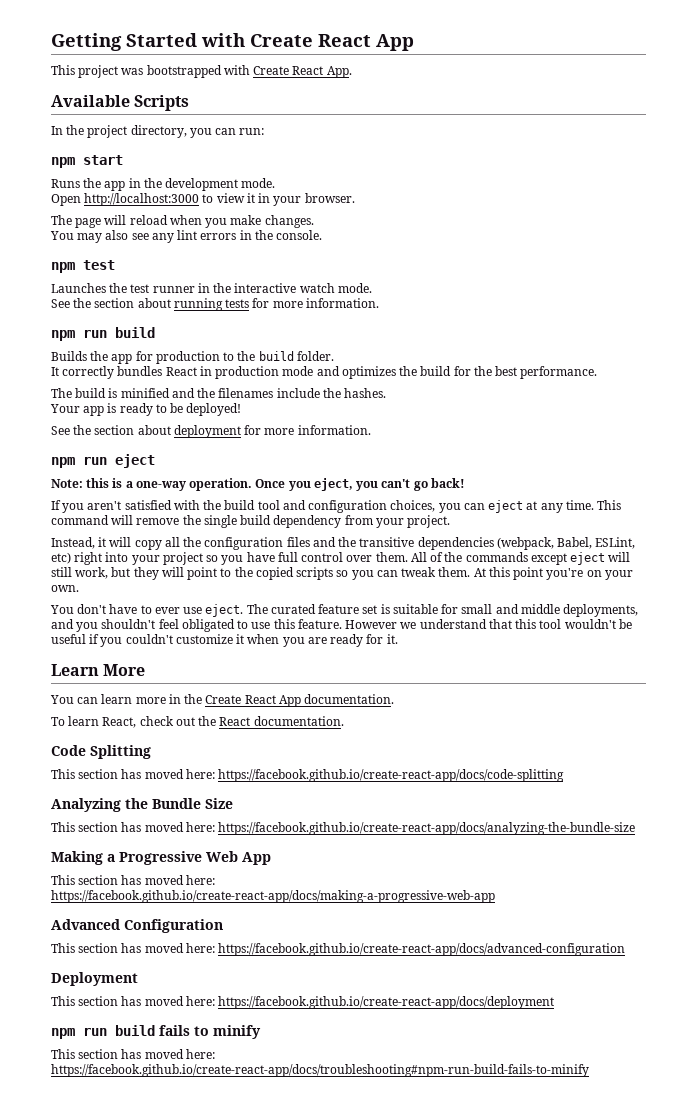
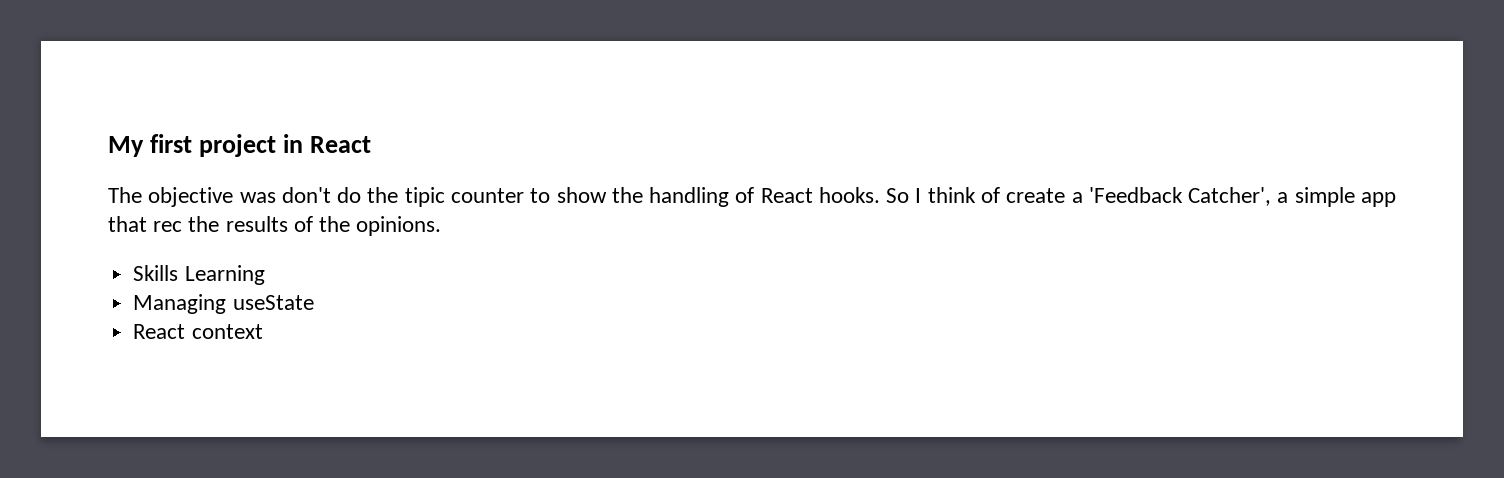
[51,33,414,51] [51,65,352,78] [51,95,190,111] [51,125,265,138] [51,155,123,168] [51,178,276,191] [51,193,355,206] [51,215,314,228] [50,230,323,243] [51,260,115,273] [51,283,372,293] [51,298,379,311] [51,327,155,341] [51,351,334,364] [51,366,598,379] [51,388,387,398] [50,403,242,416] [51,425,371,438] [51,454,155,468] [51,478,465,491] [51,500,622,513] [51,515,451,528] [51,537,636,550] [51,552,631,565] [51,567,633,580] [51,585,79,592] [50,604,639,617] [51,619,632,632] [51,634,398,647] [51,664,146,676] [50,694,395,707] [51,716,344,728] [51,745,151,759] [51,769,565,782] [51,798,233,812] [51,822,636,835] [51,851,271,865] [51,875,215,885] [51,890,495,903] [51,919,223,933] [51,943,626,956] [51,972,138,986] [51,996,555,1009] [51,1025,261,1039] [51,1049,215,1059] [51,1064,589,1077] Getting Started with Create React App // This project was bootstrapped with Create React App. // Available Scripts // In the project directory, you can run: // npm start // Runs the app in the development mode. // Open http://localhost:3000 to view it in your browser. // The page will reload when you make changes. // You may also see any lint errors in the console. // npm test // Launches the test runner in the interactive watch mode. // See the section about running tests for more information. // npm run build // Builds the app for production to the build folder. // It correctly bundles React in production mode and optimizes the build for the best performance. // The build is minified and the filenames include the hashes. // Your app is ready to be deployed! // See the section about deployment for more information. // npm run eject // Note: this is a one-way operation. Once you eject, you can't go back! // If you aren't satisfied with the build tool and configuration choices, you can eject at any time. This command will remove the single build dependency from your project. // Instead, it will copy all the configuration files and the transitive dependencies (webpack, Babel, ESLint, etc) right into your project so you have full control over them. All of the commands except eject will still work, but they will point to the copied scripts so you can tweak them. At this point you're on your own. // You don't have to ever use eject. The curated feature set is suitable for small and middle deployments, and you shouldn't feel obligated to use this feature. However we understand that this tool wouldn't be useful if you couldn't customize it when you are ready for it. // Learn More // You can learn more in the Create React App documentation. // To learn React, check out the React documentation. // Code Splitting // This section has moved here: https://facebook.github.io/create-react-app/docs/code-splitting // Analyzing the Bundle Size // This section has moved here: https://facebook.github.io/create-react-app/docs/analyzing-the-bundle-size // Making a Progressive Web App // This section has moved here: https://facebook.github.io/create-react-app/docs/making-a-progressive-web-app // Advanced Configuration // This section has moved here: https://facebook.github.io/create-react-app/docs/advanced-configuration // Deployment // This section has moved here: https://facebook.github.io/create-react-app/docs/deployment // npm run build fails to minify // This section has moved here: https://facebook.github.io/create-react-app/docs/troubleshooting#npm-run-build-fails-to-minify -> [108,134,372,157] [108,187,1396,207] [108,216,442,236] [133,265,265,285] [133,294,314,314] [133,324,263,339] My first project in React // The objective was don't do the tipic counter to show the handling of React hooks. So I think of create a 'Feedback Catcher', a simple app that rec the results of the opinions. // Skills Learning // Managing useState // React context

